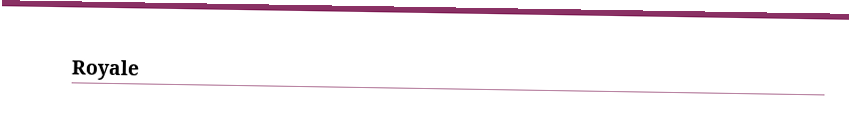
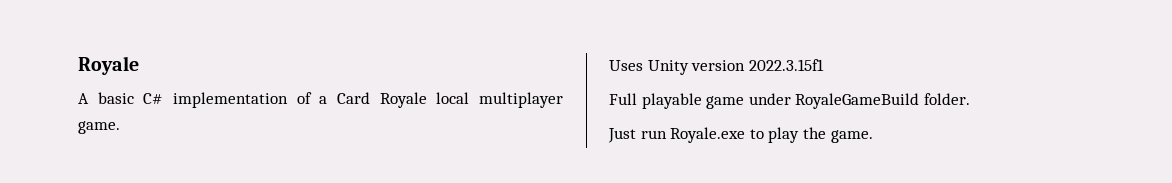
[71,59,139,81] Royale -> [78,56,139,75] [78,92,563,108] [78,121,120,134] [609,59,824,75] [609,93,970,109] [608,127,873,143] Royale // A basic C# implementation of a Card Royale local multiplayer game. // Uses Unity version 2022.3.15f1 // Full playable game under RoyaleGameBuild folder. // Just run Royale.exe to play the game.

